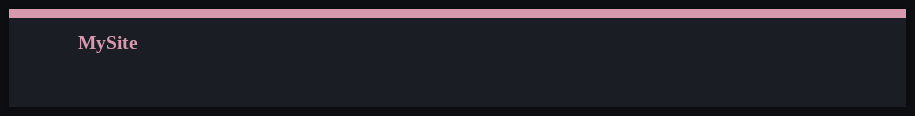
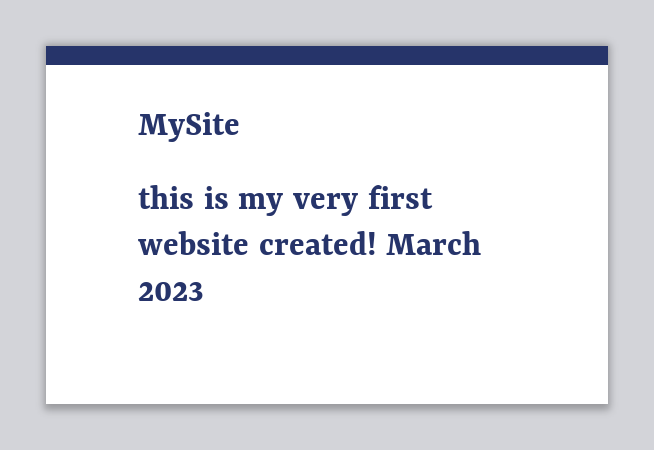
(138, 44) none -> [138,185,433,216] [138,231,482,255] [138,282,204,301] // this is my very first website created! March 2023

